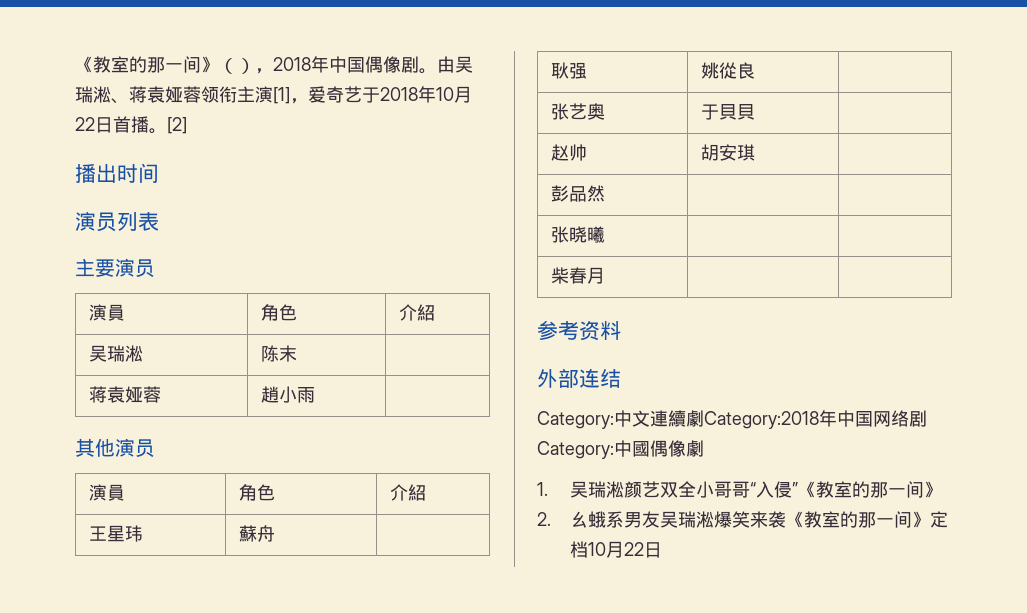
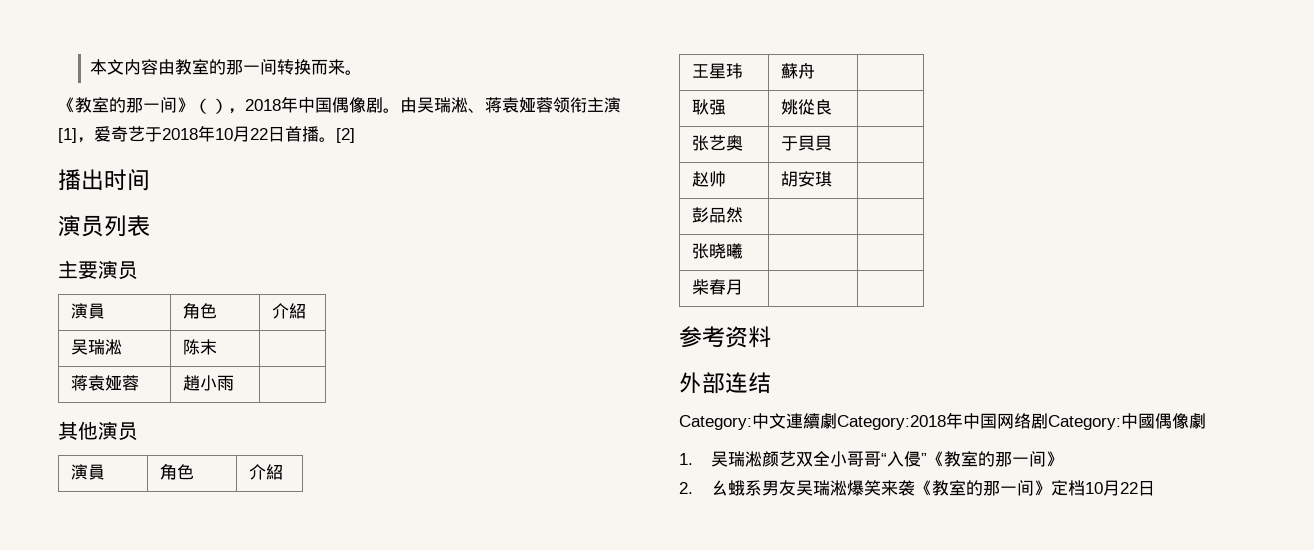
(75, 64) none -> [90,59,363,75] 本文内容由教室的那一间转换而来。 //

